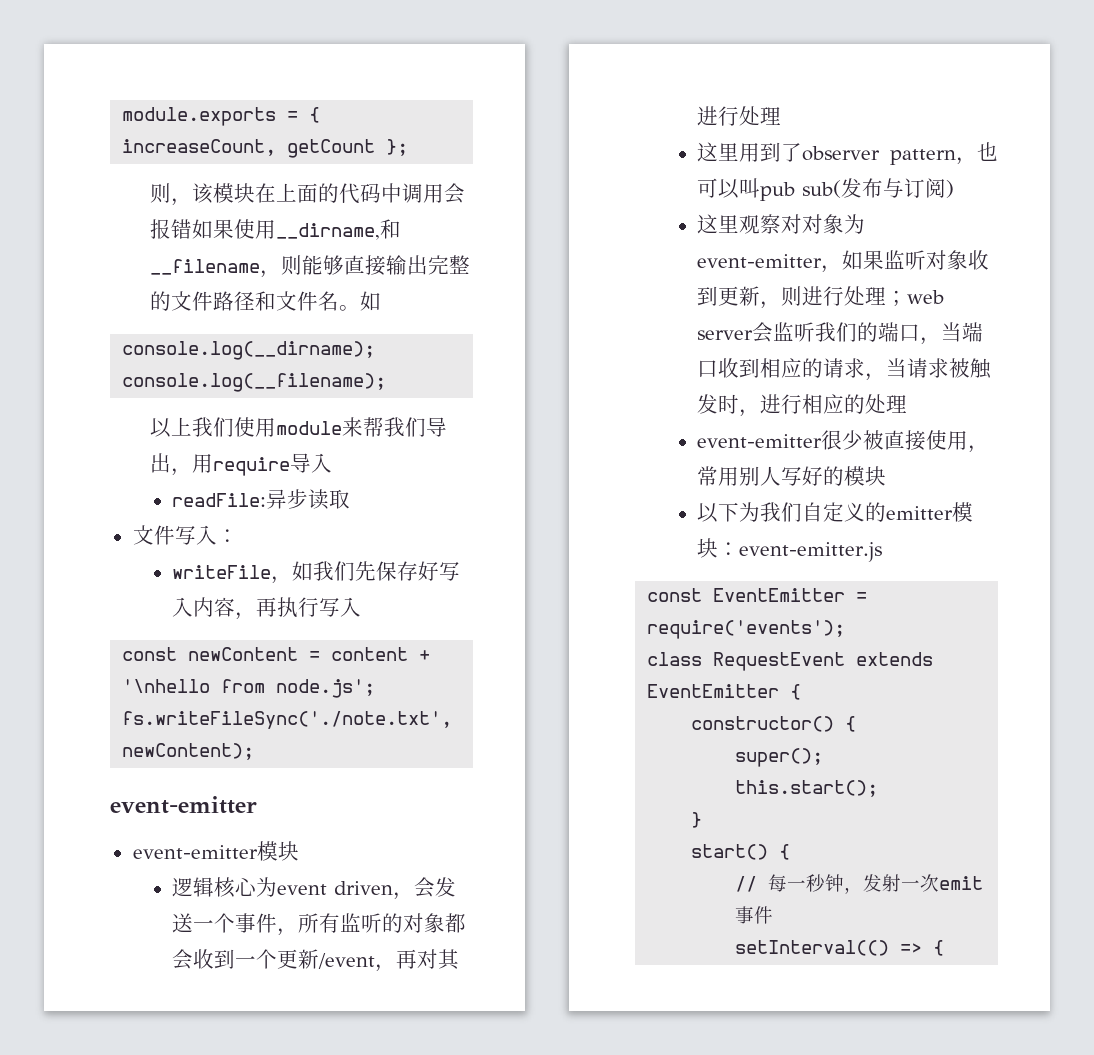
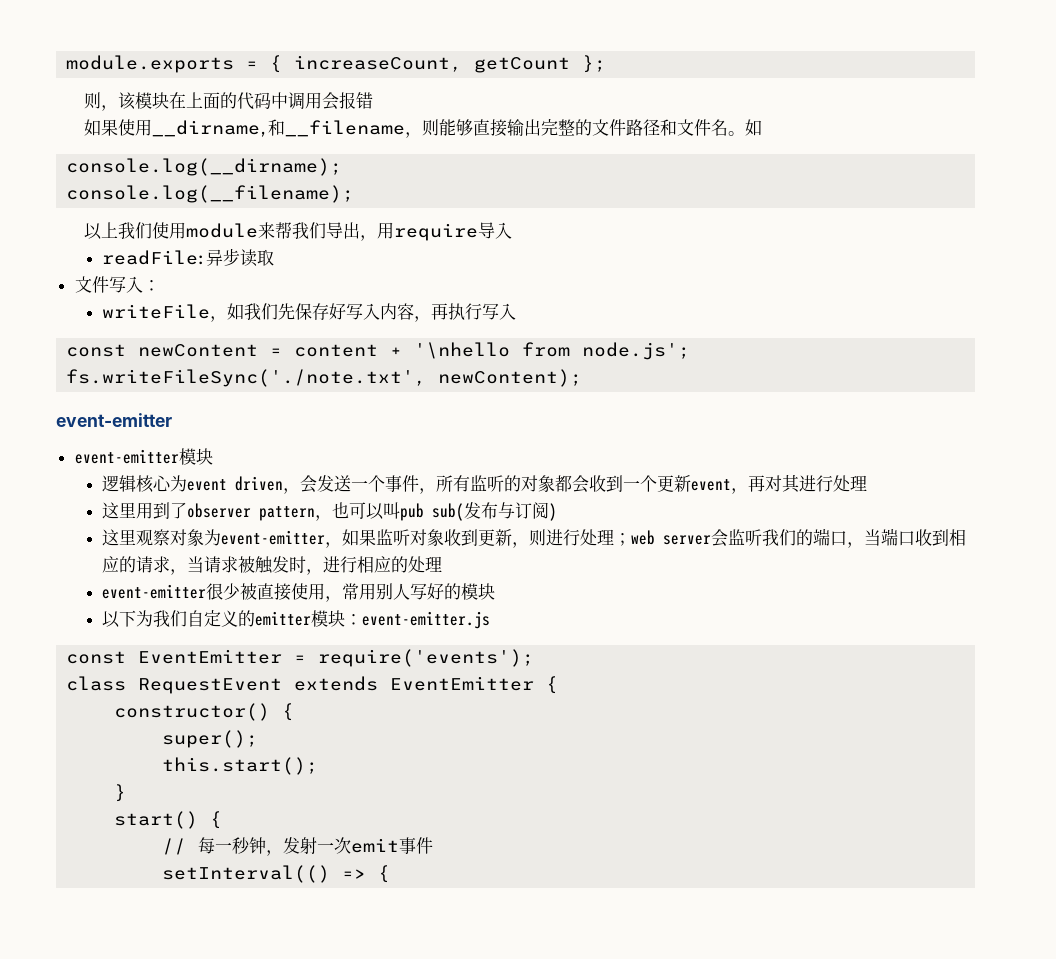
(192, 229) none -> (373, 100) //
[318,953,376,969] /event -> [691,479,732,491] event
[802,214,824,234] 对 -> (188, 537) none

